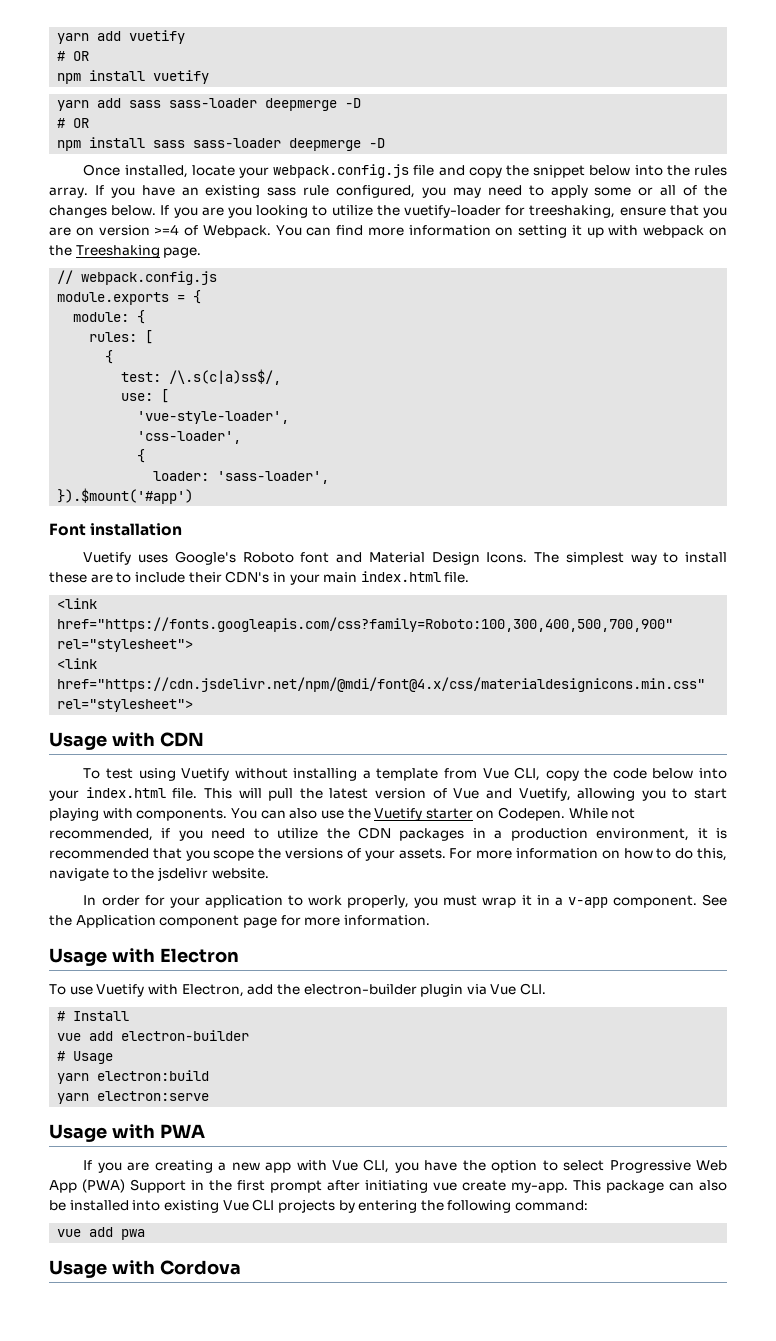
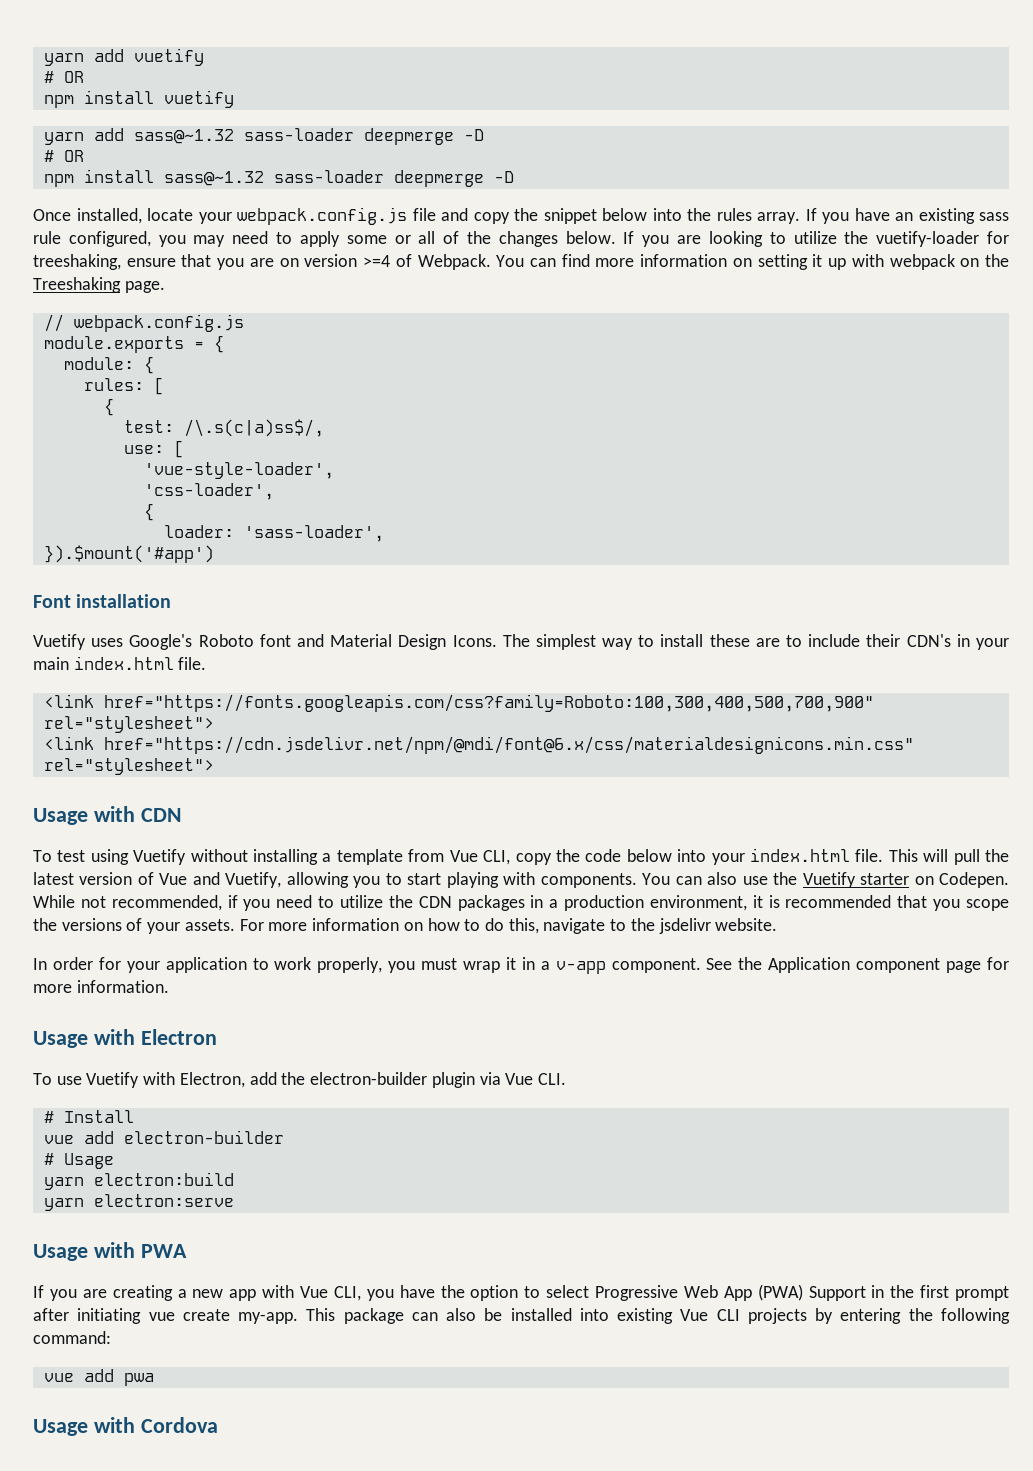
[129,100,162,108] sass -> [133,129,234,144] sass@~1.32
[153,140,186,148] sass -> [163,171,264,186] sass@~1.32
[228,207,253,218] you -> (702, 239) none
[57,677,706,692] href="https://cdn.jsdelivr.net/npm/@mdi/font@4.x/css/materialdesignicons.min.css" -> [103,736,914,754] href="https://cdn.jsdelivr.net/npm/@mdi/font@6.x/css/materialdesignicons.min.css"

